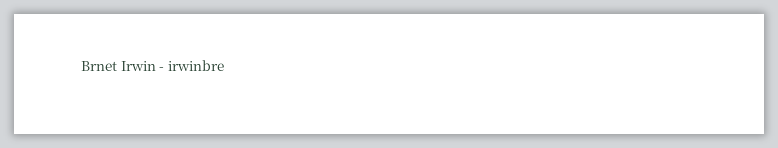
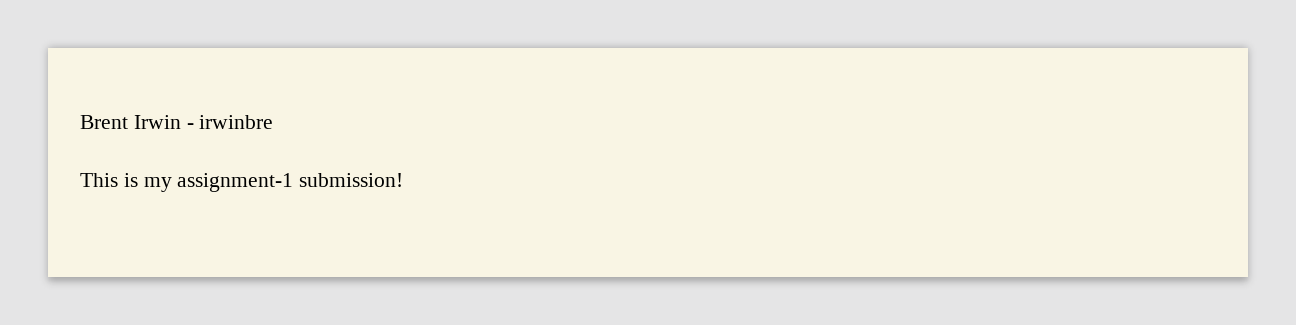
[81,61,117,71] Brnet -> [80,115,128,129] Brent
(224, 65) none -> [80,173,404,192] // This is my assignment-1 submission!

